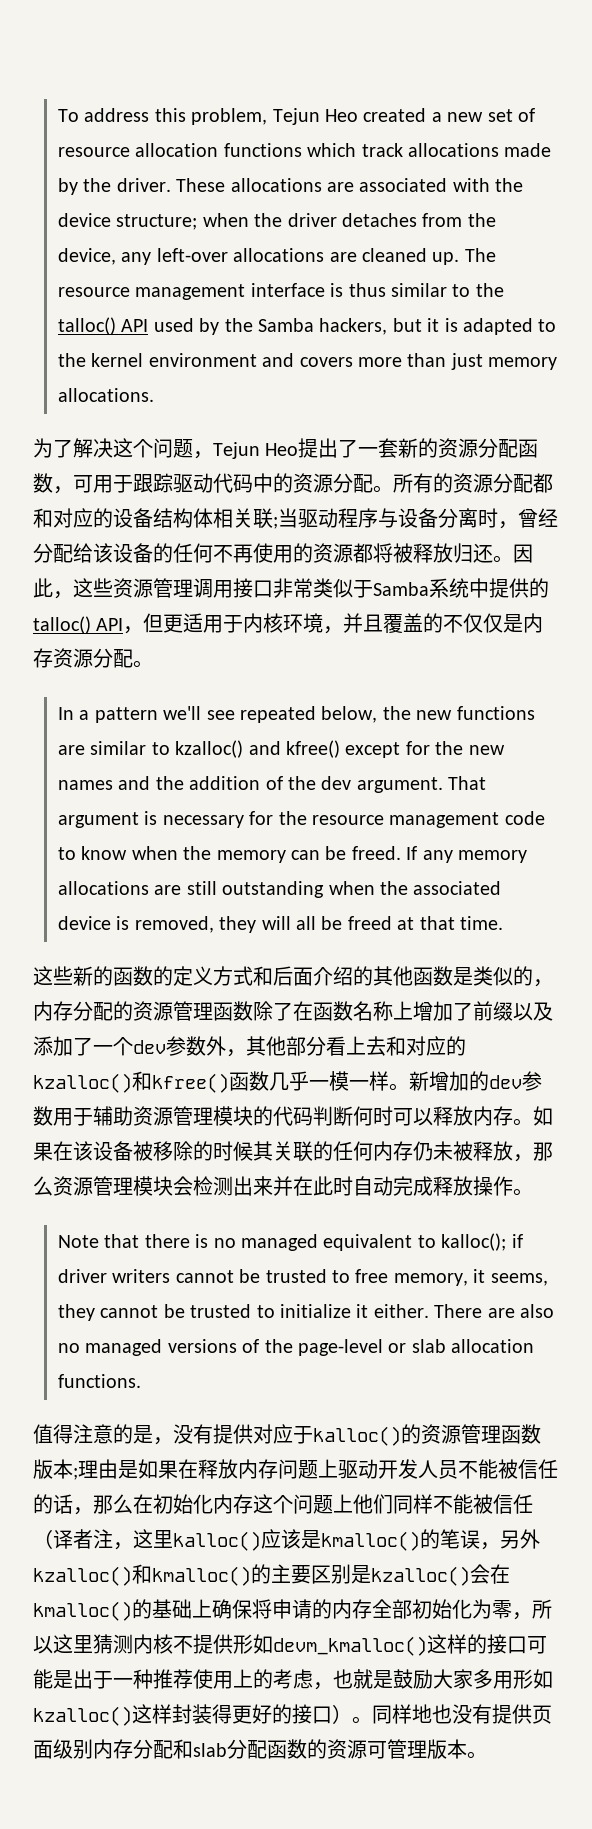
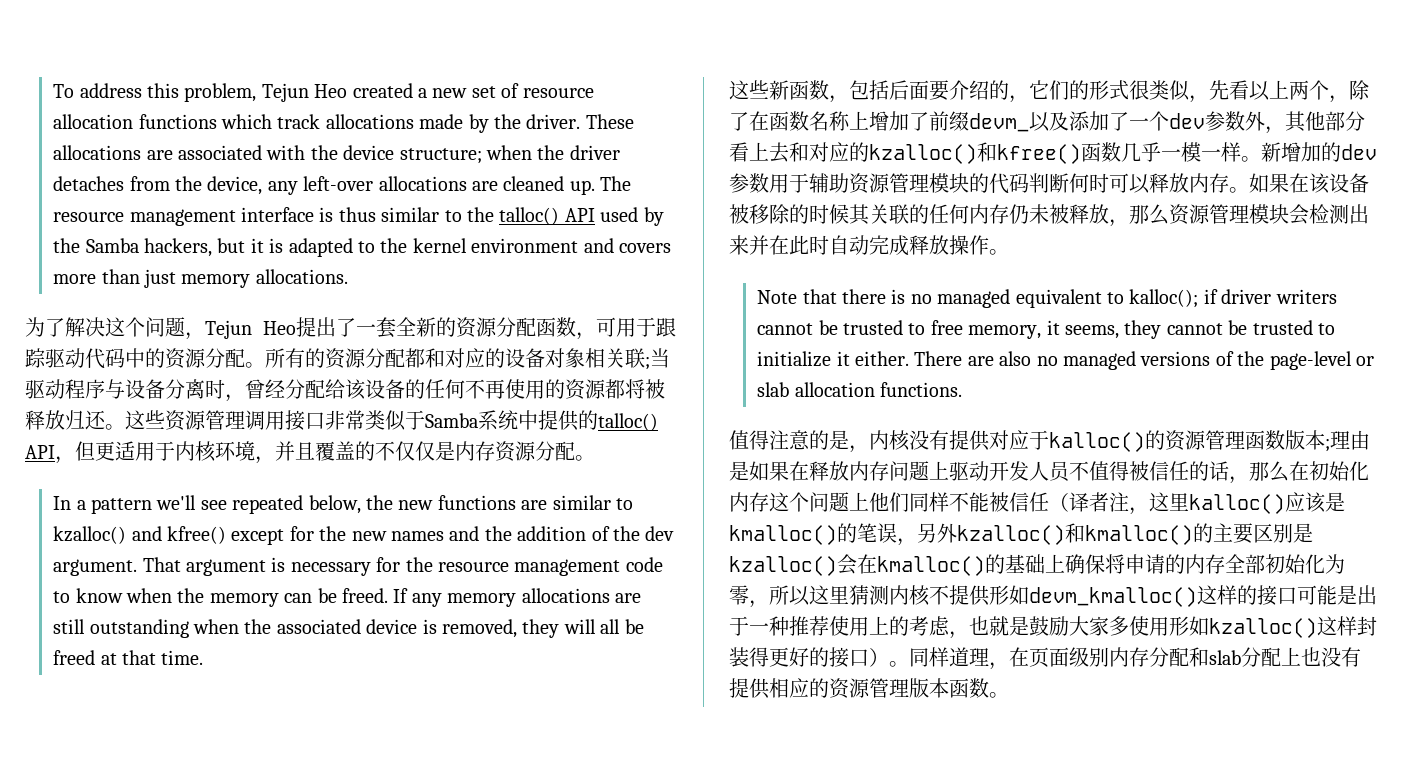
(399, 448) none -> [396,317,416,336] 全
[153,508,213,528] 结构体 -> [545,348,585,368] 对象
[513,544,533,563] [33,578,73,599] 因此， -> (125, 427) none
[93,966,553,987] [33,1001,253,1021] 的函数的定义方式和后面介绍的其他函数是类似的，内存分配的资源管理函数 -> [789,80,1349,103] 函数，包括后面要介绍的，它们的形式很类似，先看以上两个，
(513, 1011) none -> [969,113,1029,132] devm_
(173, 1441) none -> [869,430,910,451] 内核
[478,1459,498,1479] 能 -> [1089,461,1129,481] 值得
(493, 1679) none -> [1129,616,1149,636] 使
[412,1704,532,1724] 地也没有提供 -> [949,647,1029,670] 道理，在
[267,1739,387,1759] 函数的资源可 -> [1281,647,1361,667] [729,678,870,699] 上也没有提供相应的资源
(467, 1749) none -> [949,678,989,698] 函数

